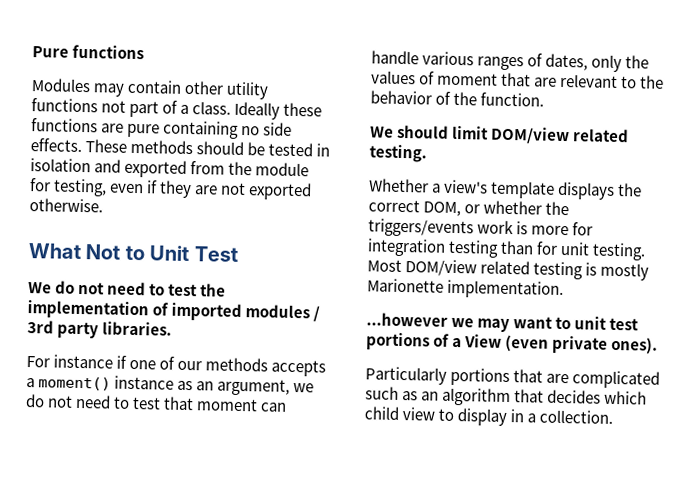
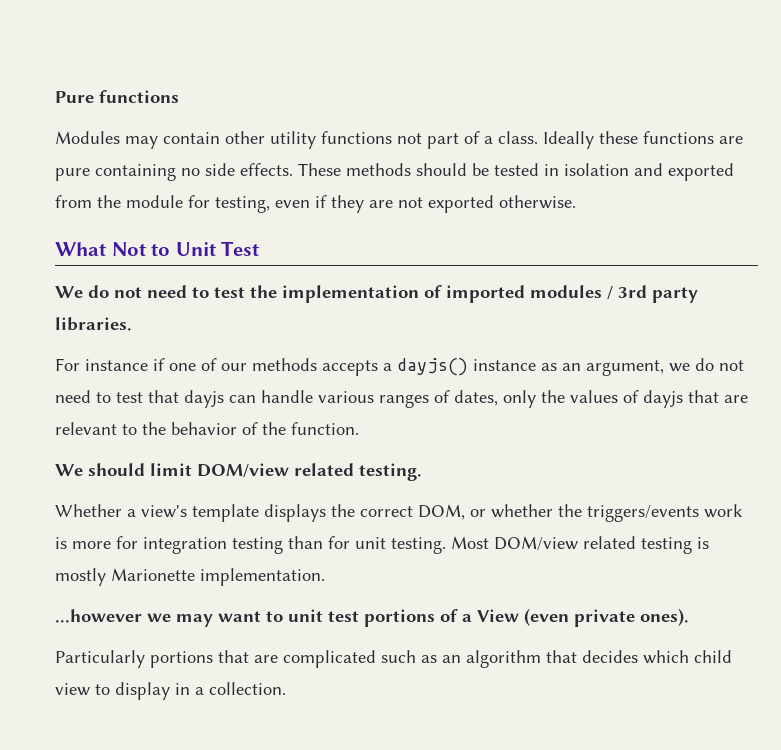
[38,376,112,391] moment() -> [397,358,468,376] dayjs()
[196,398,259,412] moment -> [184,390,224,408] dayjs
[437,72,499,86] moment -> [643,390,683,408] dayjs

